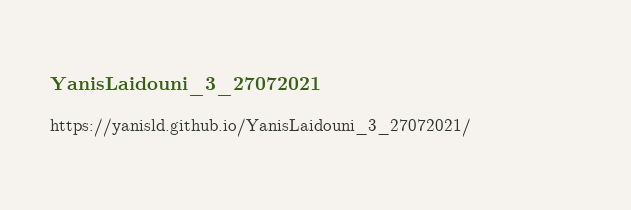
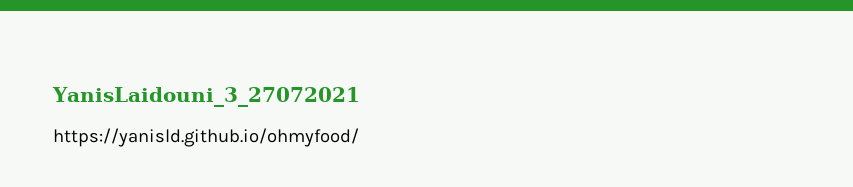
[50,118,471,137] https://yanisld.github.io/YanisLaidouni_3_27072021/ -> [53,128,359,147] https://yanisld.github.io/ohmyfood/

